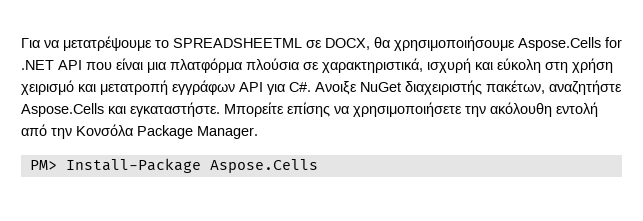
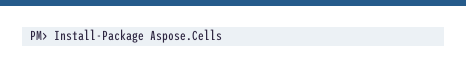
[21,36,622,51] [21,58,613,73] [21,80,622,95] [21,102,598,117] [21,124,258,139] Για να μετατρέψουμε το SPREADSHEETML σε DOCX, θα χρησιμοποιήσουμε Aspose.Cells for .NET API που είναι μια πλατφόρμα πλούσια σε χαρακτηριστικά, ισχυρή και εύκολη στη χρήση χειρισμό και μετατροπή εγγράφων API για C#. Ανοιξε NuGet διαχειριστής πακέτων, αναζητήστε Aspose.Cells και εγκαταστήστε. Μπορείτε επίσης να χρησιμοποιήσετε την ακόλουθη εντολή από την Κονσόλα Package Manager. // -> (29, 35) none

